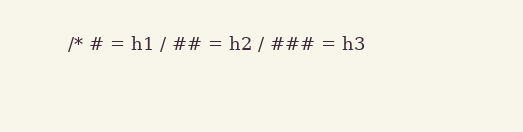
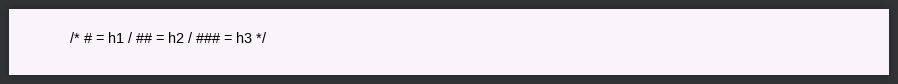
(365, 43) none -> [255,32,267,43] */

